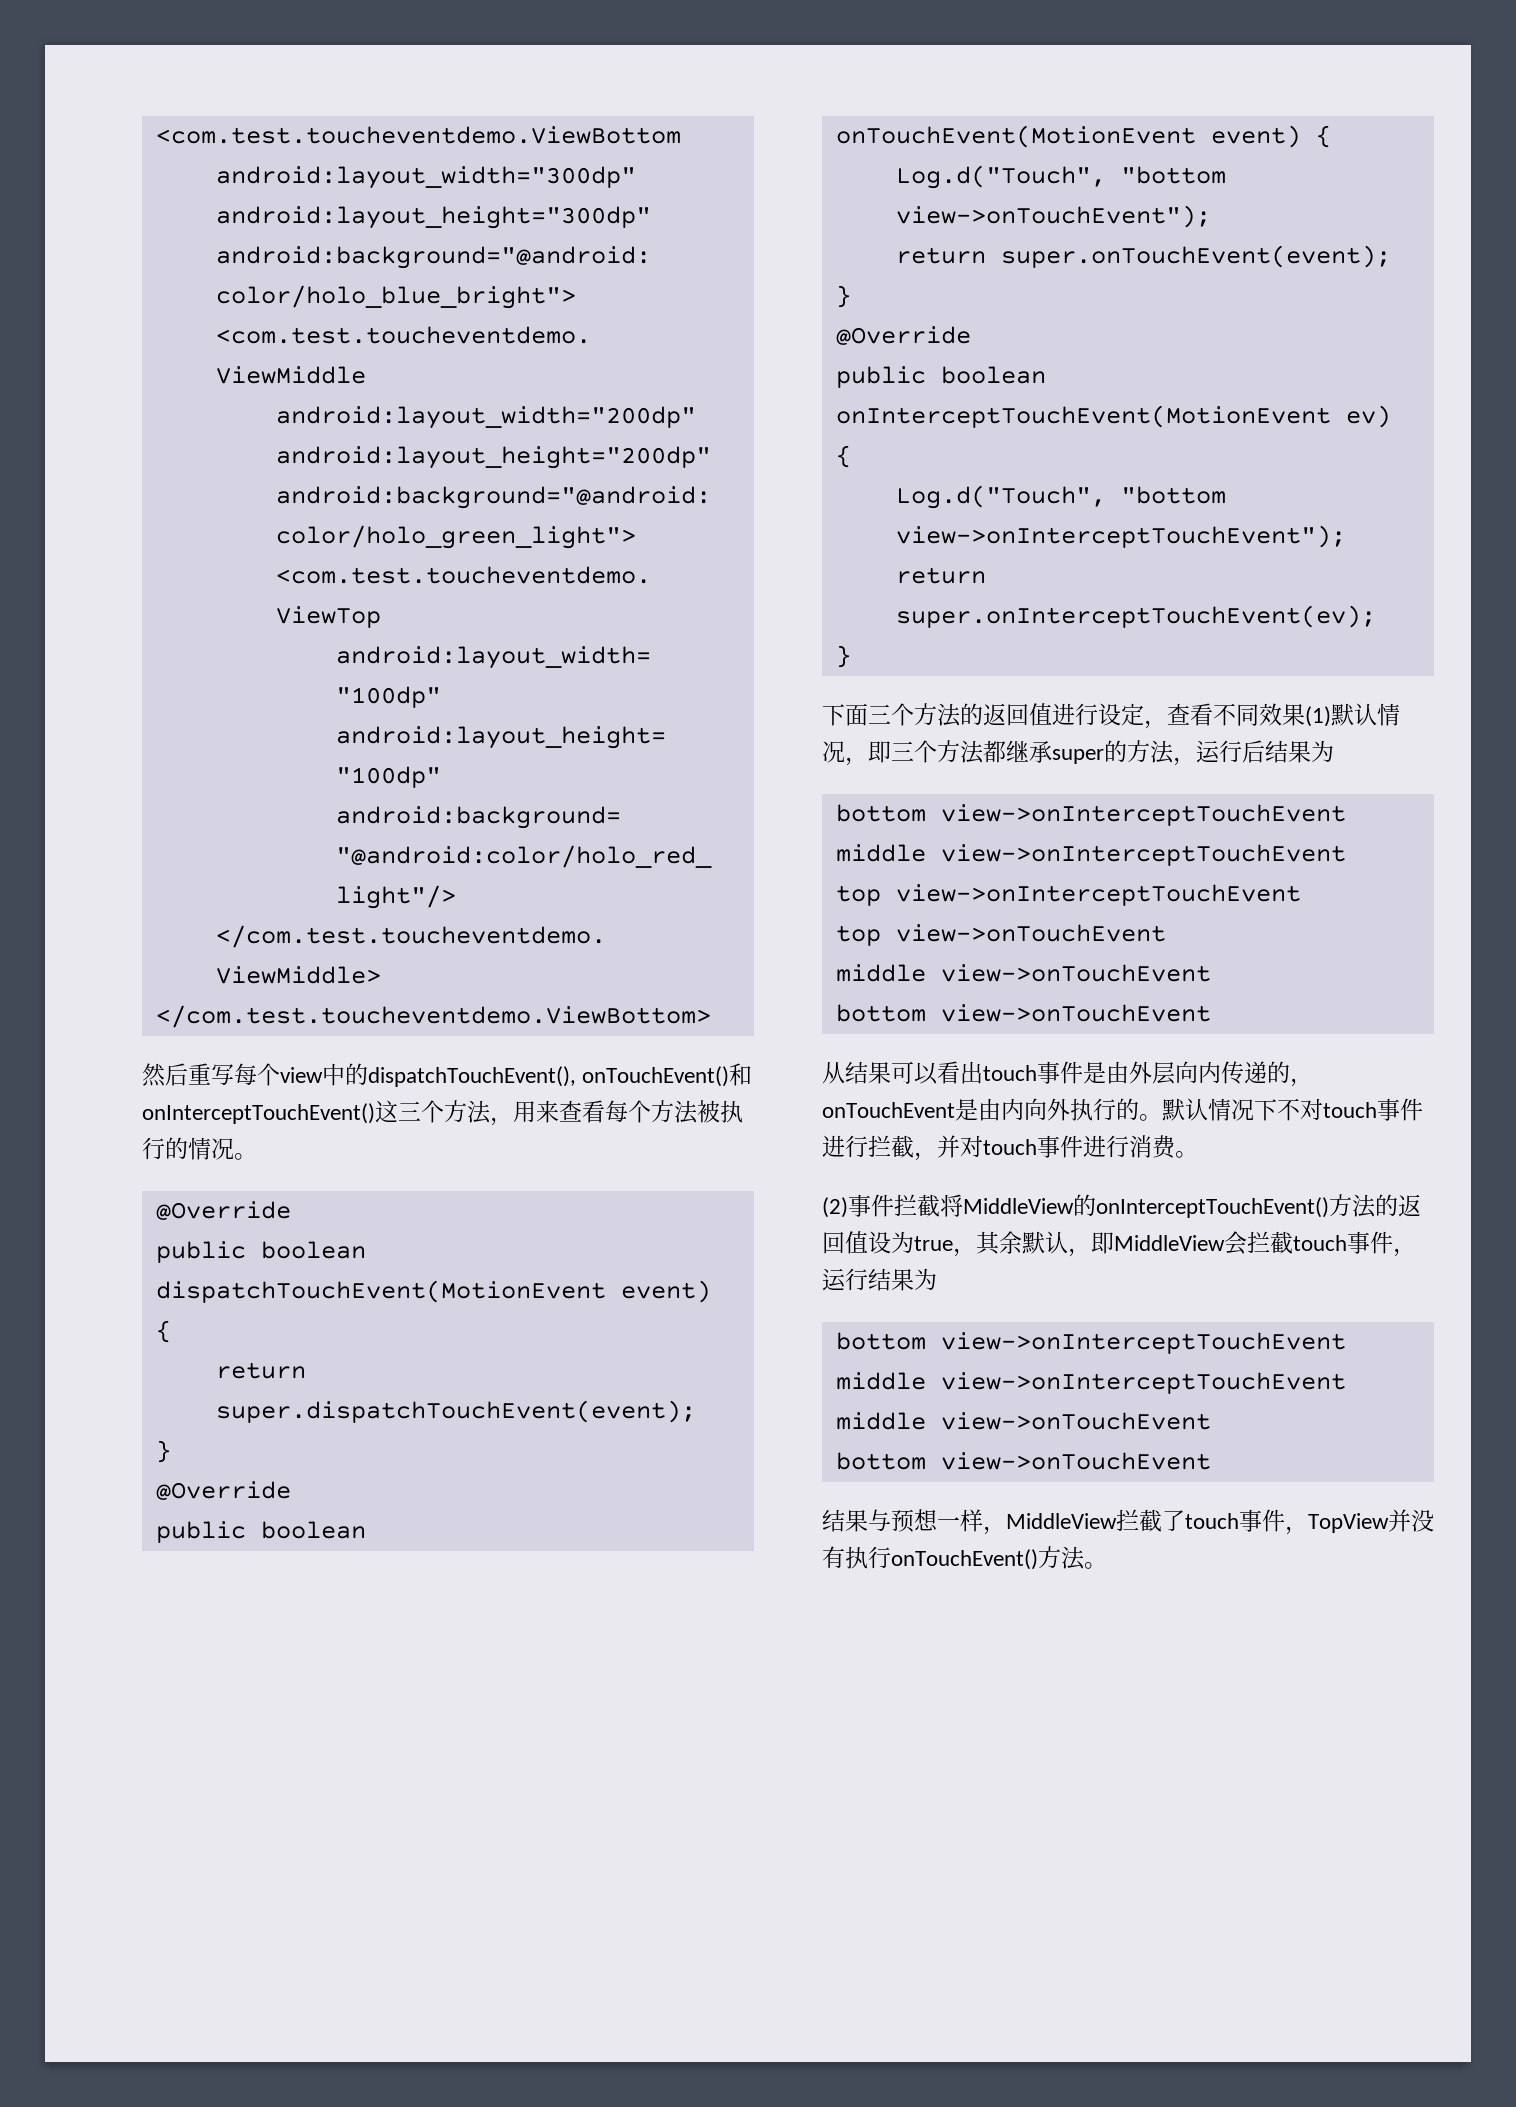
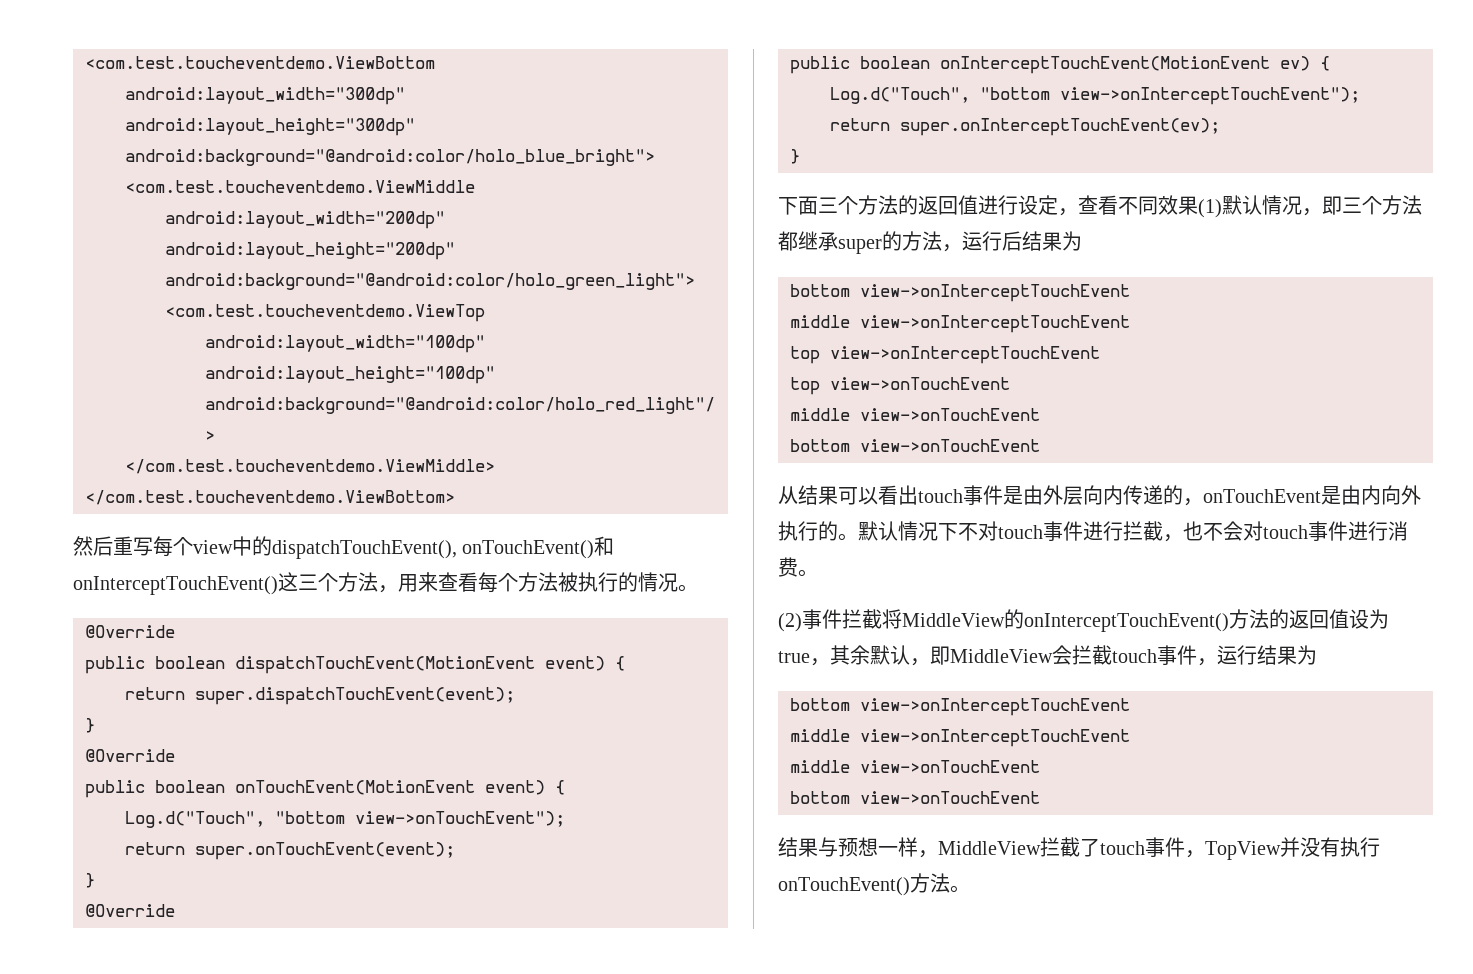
[937,1135,960,1158] 并 -> [1183,521,1243,541] 也不会

